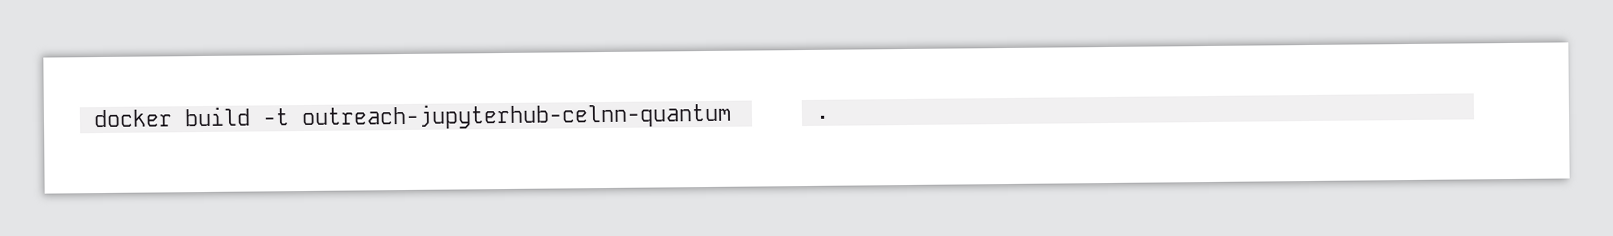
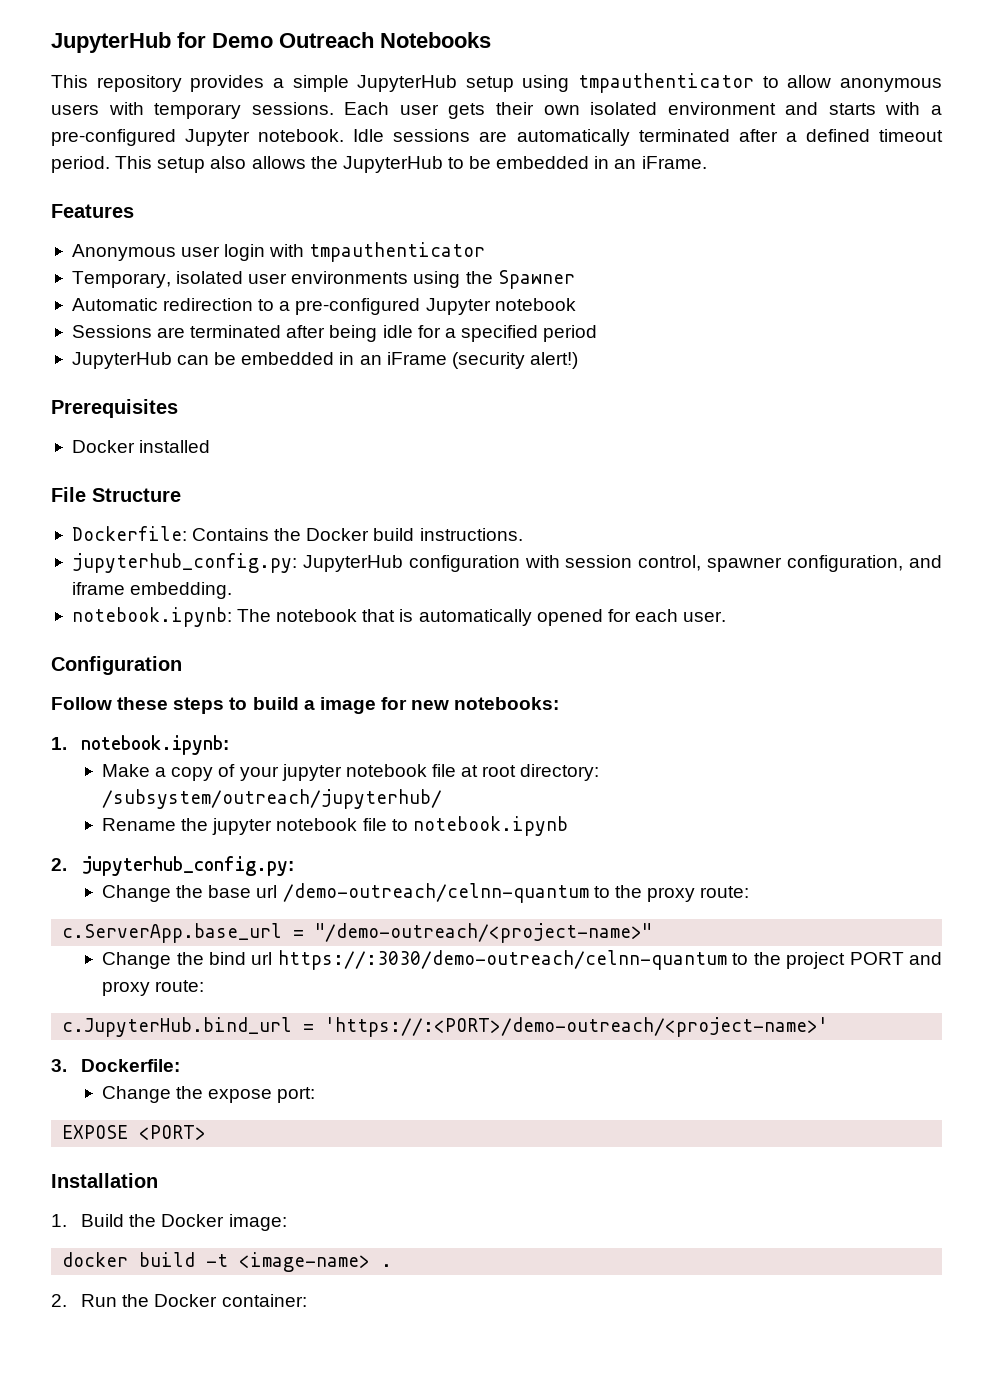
(92, 118) none -> [51,32,491,53] [51,73,942,93] [51,102,942,119] [51,129,944,146] [51,156,707,173] [51,204,134,218] [71,242,486,262] [71,270,575,289] [71,298,576,315] [71,325,598,342] [71,352,578,369] [51,399,178,418] [71,440,211,453] [51,487,181,502] [71,526,523,541] [71,553,943,573] [71,582,233,599] [71,607,727,627] [51,656,182,675] [51,697,560,714] [51,735,230,755] [102,764,600,781] [102,789,443,809] [102,816,568,836] [51,856,295,876] [102,883,750,903] [62,923,653,943] [102,950,942,970] [102,980,205,996] [62,1017,829,1037] [51,1059,181,1072] [102,1086,316,1103] [62,1125,207,1140] [51,1173,158,1188] [51,1214,287,1231] JupyterHub for Demo Outreach Notebooks // This repository provides a simple JupyterHub setup using tmpauthenticator to allow anonymous users with temporary sessions. Each user gets their own isolated environment and starts with a pre-configured Jupyter notebook. Idle sessions are automatically terminated after a defined timeout period. This setup also allows the JupyterHub to be embedded in an iFrame. // Features // Anonymous user login with tmpauthenticator // Temporary, isolated user environments using the Spawner // Automatic redirection to a pre-configured Jupyter notebook // Sessions are terminated after being idle for a specified period // JupyterHub can be embedded in an iFrame (security alert!) // Prerequisites // Docker installed // File Structure // Dockerfile: Contains the Docker build instructions. // jupyterhub_config.py: JupyterHub configuration with session control, spawner configuration, and iframe embedding. // notebook.ipynb: The notebook that is automatically opened for each user. // Configuration // Follow these steps to build a image for new notebooks: // 1. notebook.ipynb: // Make a copy of your jupyter notebook file at root directory: /subsystem/outreach/jupyterhub/ // Rename the jupyter notebook file to notebook.ipynb // 2. jupyterhub_config.py: // Change the base url /demo-outreach/celnn-quantum to the proxy route: // c.ServerApp.base_url = "/demo-outreach/<project-name>" // Change the bind url https://:3030/demo-outreach/celnn-quantum to the project PORT and proxy route: // c.JupyterHub.bind_url = 'https://:<PORT>/demo-outreach/<project-name>' // 3. Dockerfile: // Change the expose port: // EXPOSE <PORT> // Installation // 1. Build the Docker image: //
[300,101,732,131] outreach-jupyterhub-celnn-quantum -> [239,1252,371,1272] <image-name>
(830, 117) none -> [51,1294,307,1307] // 2. Run the Docker container:

